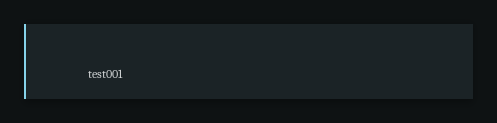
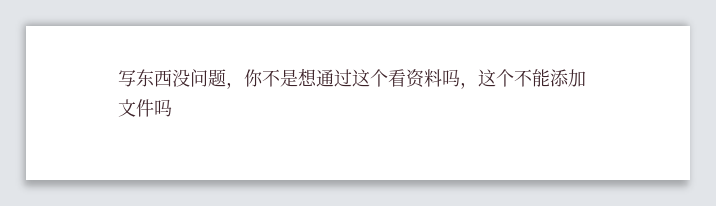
[88,69,123,78] test001 -> [118,68,586,89] [118,99,172,117] 写东西没问题，你不是想通过这个看资料吗，这个不能添加文件吗

